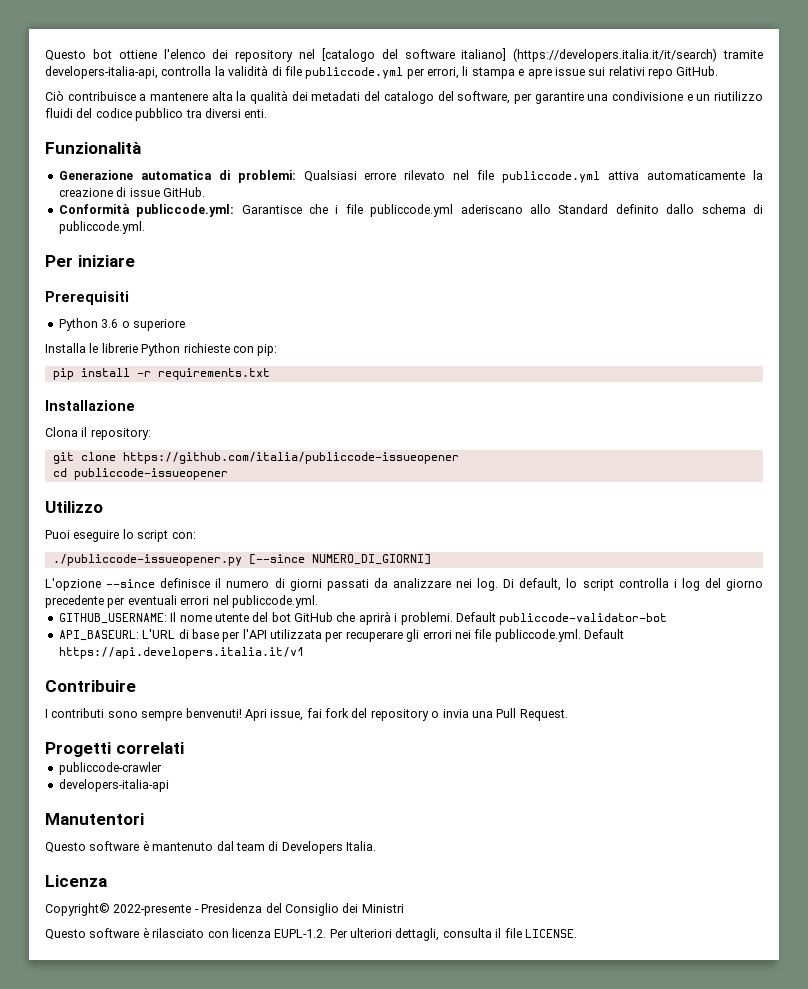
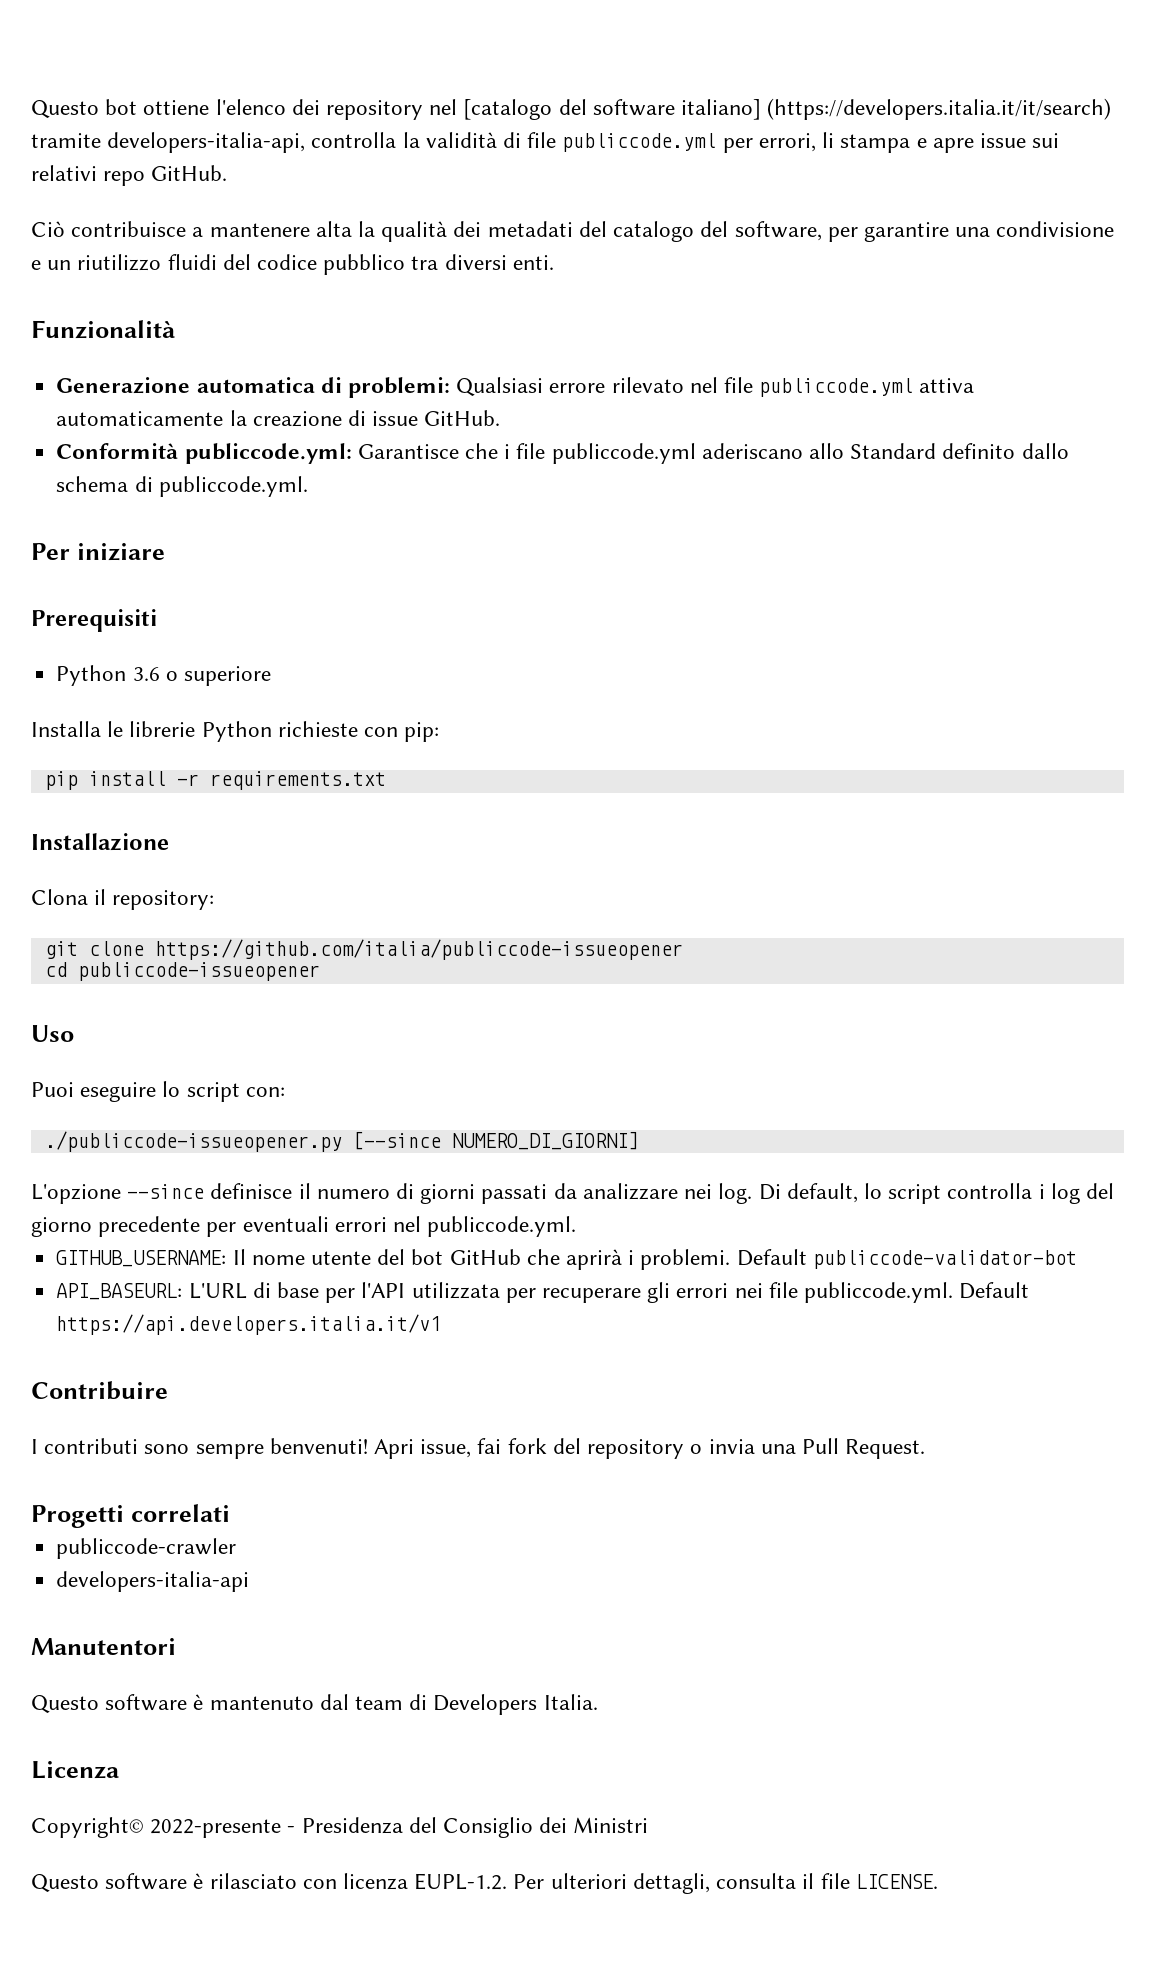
[45,501,103,513] Utilizzo -> [31,1025,74,1042] Uso

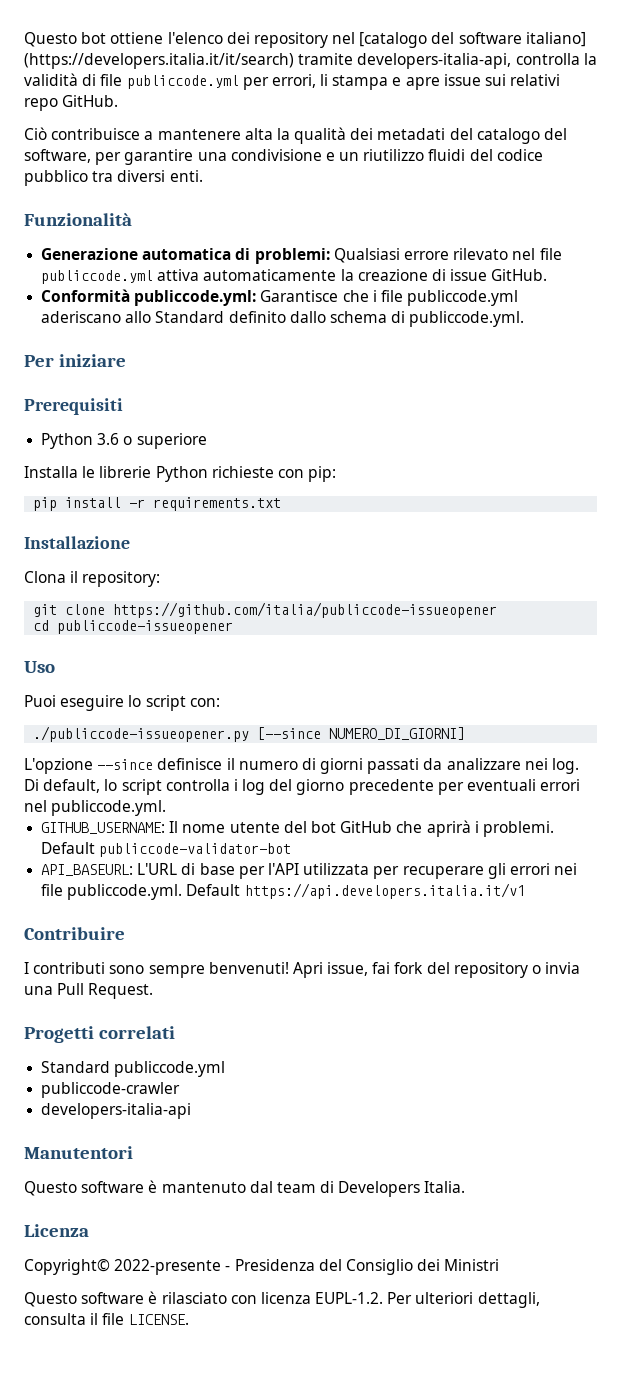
(230, 1513) none -> [41,1061,226,1077] // Standard publiccode.yml

